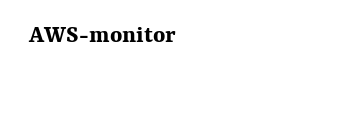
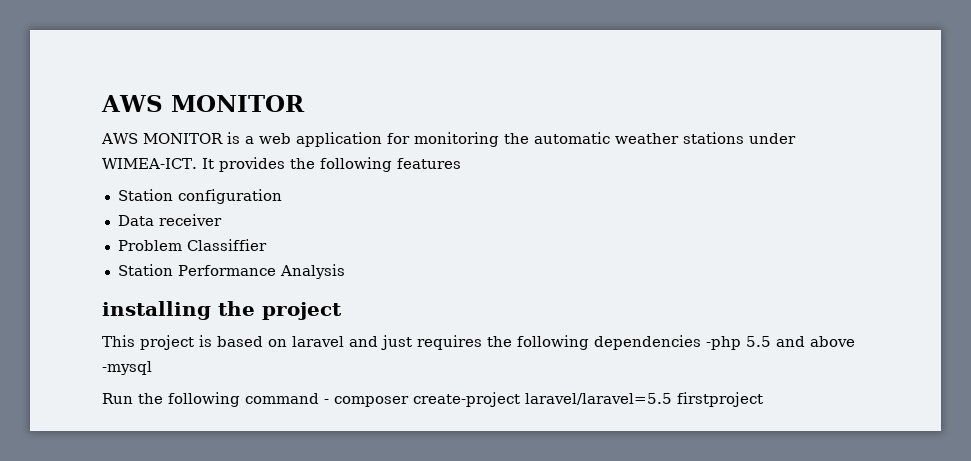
[28,27,176,42] AWS-monitor -> [101,95,305,112] [101,132,796,147] [102,157,461,172] [117,189,282,204] [117,214,222,226] [117,239,267,251] [117,264,345,279] [102,301,342,320] [102,335,855,350] [102,361,152,375] [102,392,763,407] AWS MONITOR // AWS MONITOR is a web application for monitoring the automatic weather stations under WIMEA-ICT. It provides the following features // Station configuration // Data receiver // Problem Classiffier // Station Performance Analysis // installing the project // This project is based on laravel and just requires the following dependencies -php 5.5 and above -mysql // Run the following command - composer create-project laravel/laravel=5.5 firstproject

